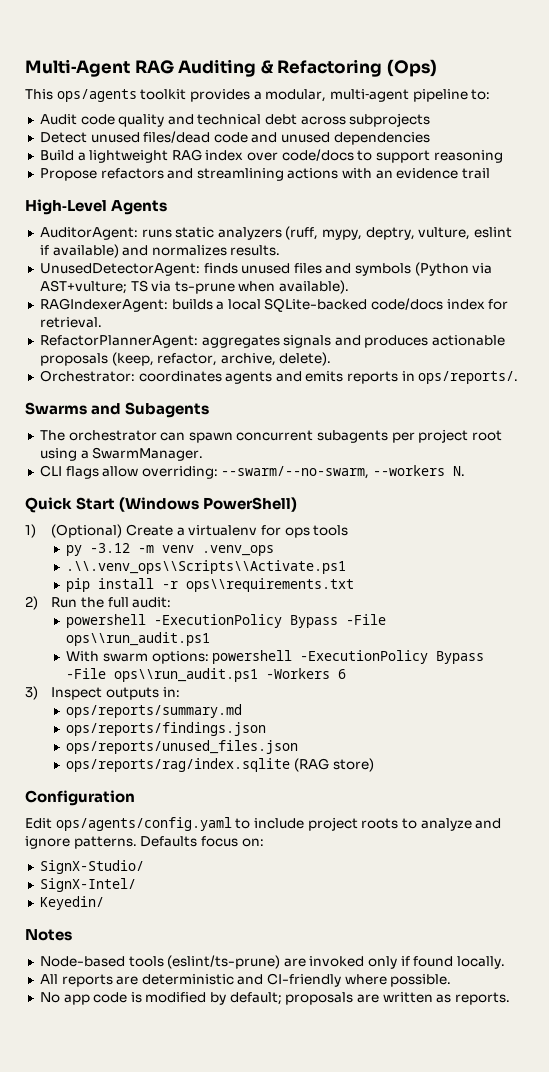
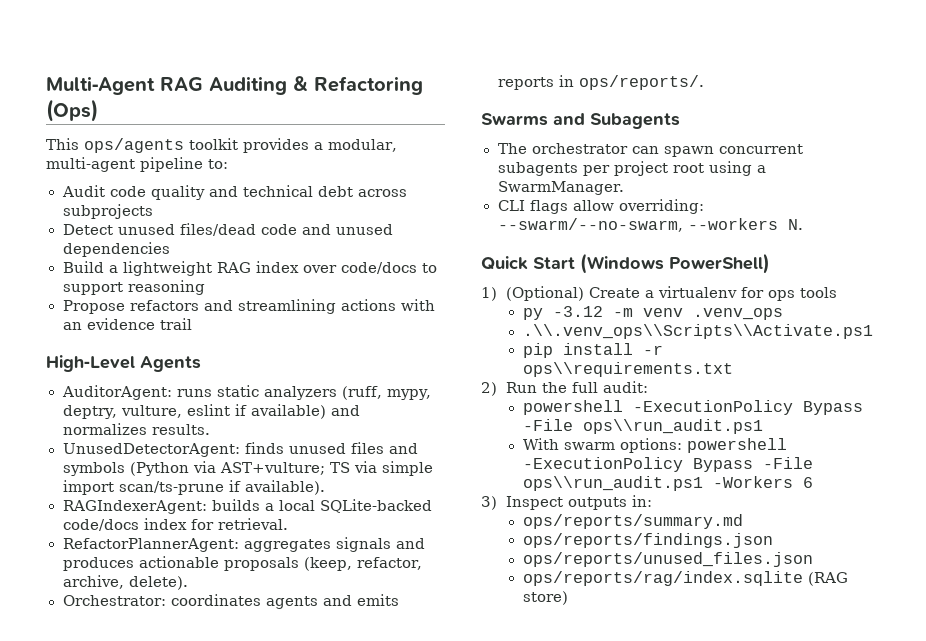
[174,281,276,294] ts-prune when -> [381,461,433,476] [62,480,241,495] simple import scan/ts-prune if
[25,790,135,806] [25,817,502,831] [25,836,264,849] [39,860,144,874] [39,878,136,892] [39,896,104,910] [25,929,72,941] [39,955,506,969] [39,973,452,987] [39,992,510,1005] // Configuration // Edit ops/agents/config.yaml to include project roots to analyze and ignore patterns. Defaults focus on: // SignX-Studio/ // SignX-Intel/ // Keyedin/ // Notes // Node-based tools (eslint/ts-prune) are invoked only if found locally. // All reports are deterministic and CI-friendly where possible. // No app code is modified by default; proposals are written as reports. -> (568, 598) none

